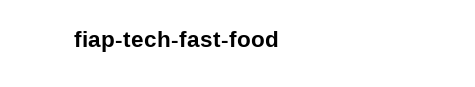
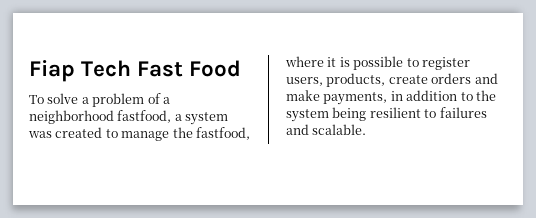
[74,31,279,52] fiap-tech-fast-food -> [29,60,242,82] [29,93,170,107] [29,110,229,125] [28,127,250,141] [285,56,470,70] [286,73,498,87] [286,90,496,105] [286,107,487,122] [286,124,367,135] Fiap Tech Fast Food // To solve a problem of a neighborhood fastfood, a system was created to manage the fastfood, where it is possible to register users, products, create orders and make payments, in addition to the system being resilient to failures and scalable.

